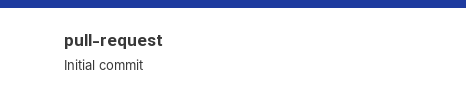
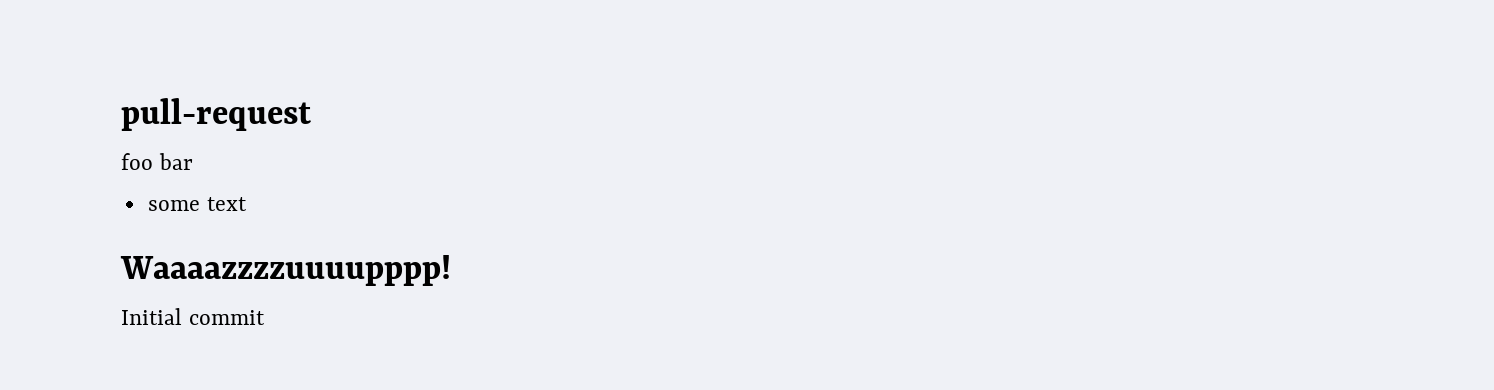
(163, 41) none -> [121,153,193,170] [147,197,247,211] [120,255,451,286] // foo bar // some text // Waaaazzzzuuuupppp!

